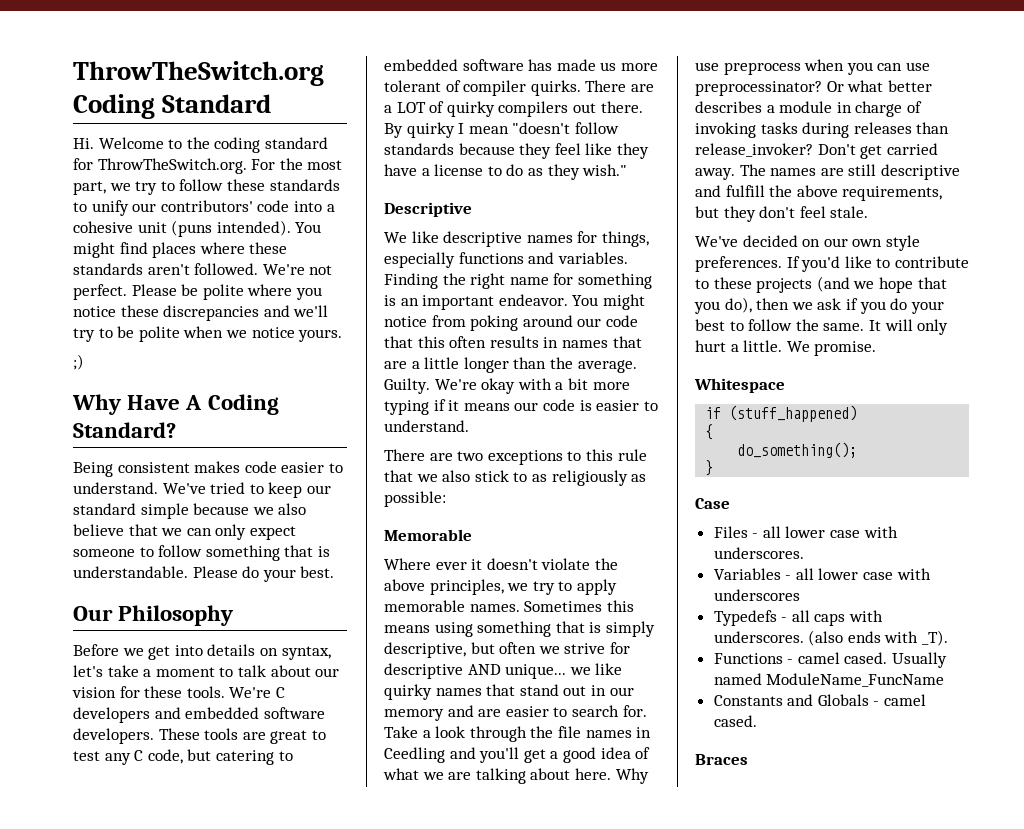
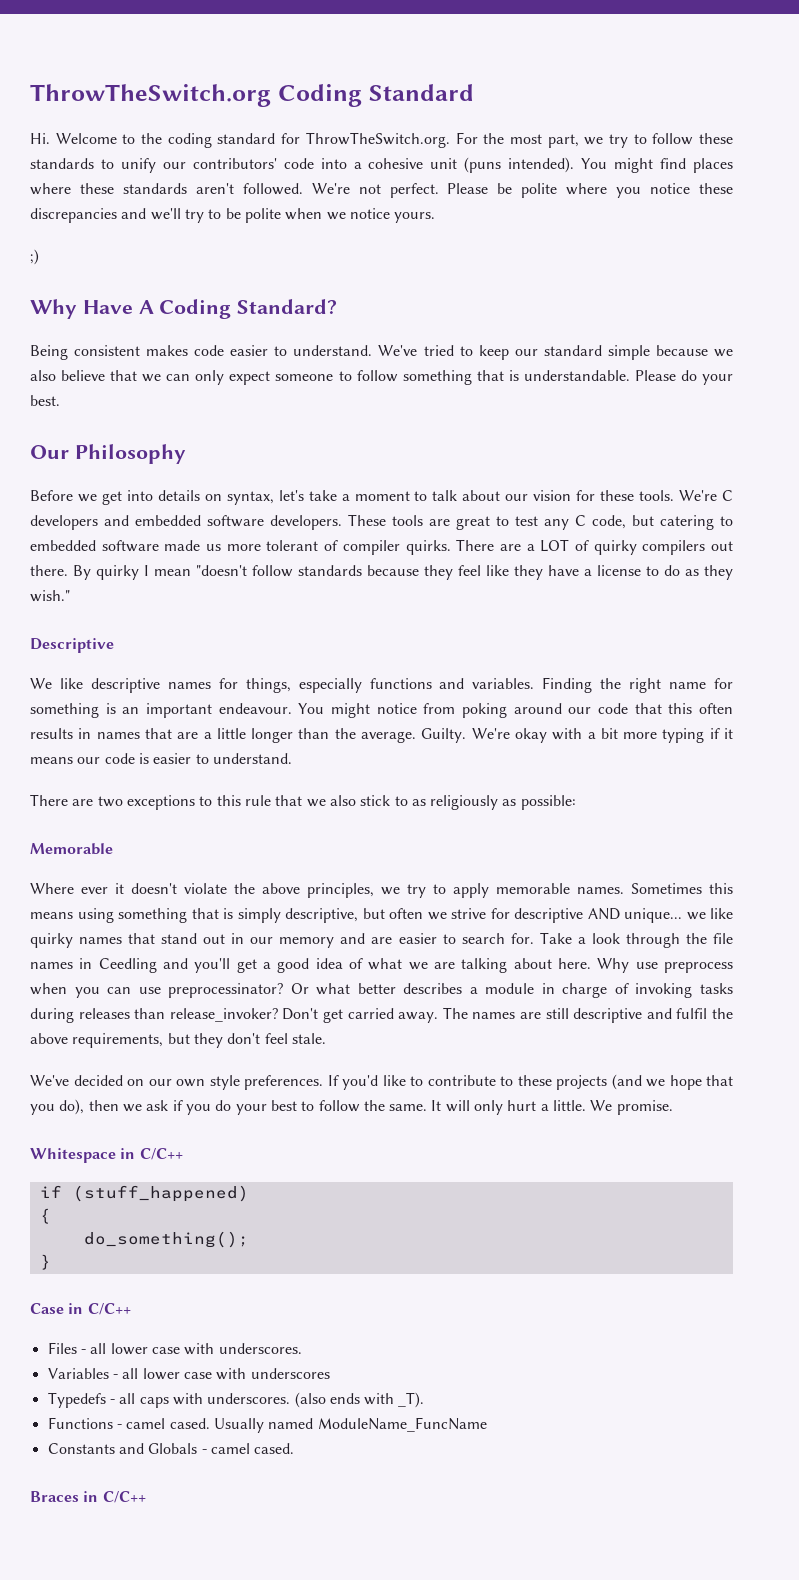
[528,59,553,71] has -> (159, 546) none
[498,294,568,306] endeavor. -> [218,703,292,714] endeavour.
[725,185,765,197] fulfill -> [676,1008,708,1019] fulfil
(785, 385) none -> [120,1148,183,1160] in C/C++
(730, 503) none -> [68,1303,131,1315] in C/C++
(748, 759) none -> [83,1491,146,1503] in C/C++

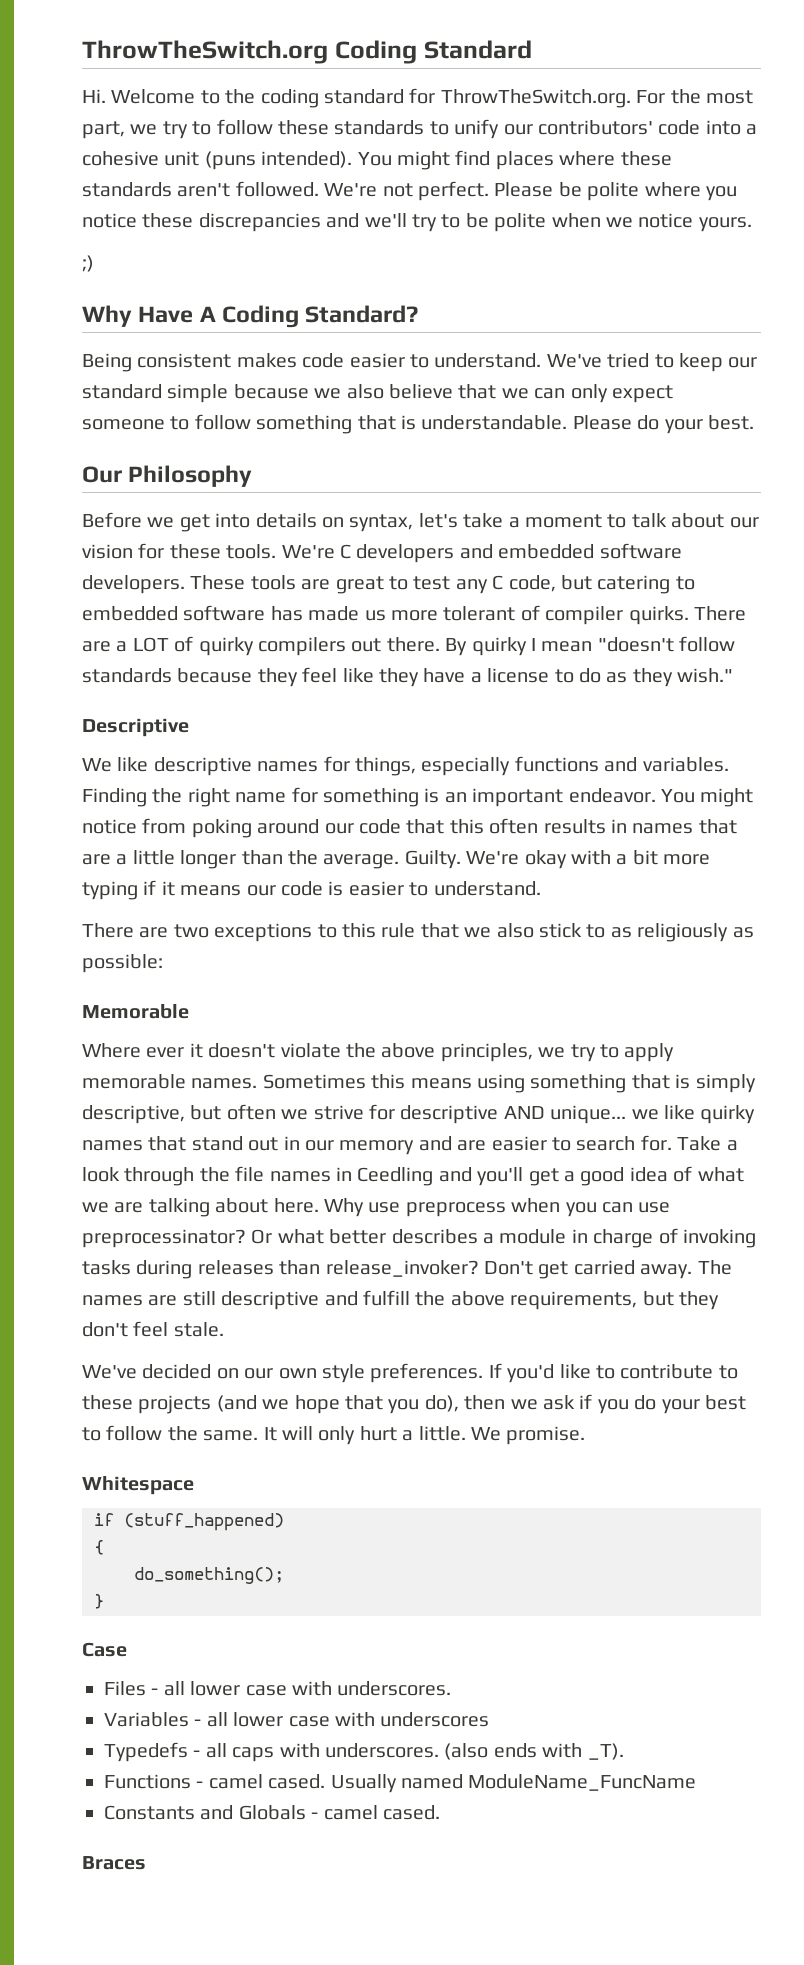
(159, 546) none -> [270,606,303,621] has
[218,703,292,714] endeavour. -> [568,788,656,803] endeavor.
[676,1008,708,1019] fulfil -> [363,1290,410,1306] fulfill
[120,1148,183,1160] in C/C++ -> (194, 1485) none
[68,1303,131,1315] in C/C++ -> (127, 1649) none
[83,1491,146,1503] in C/C++ -> (146, 1863) none

